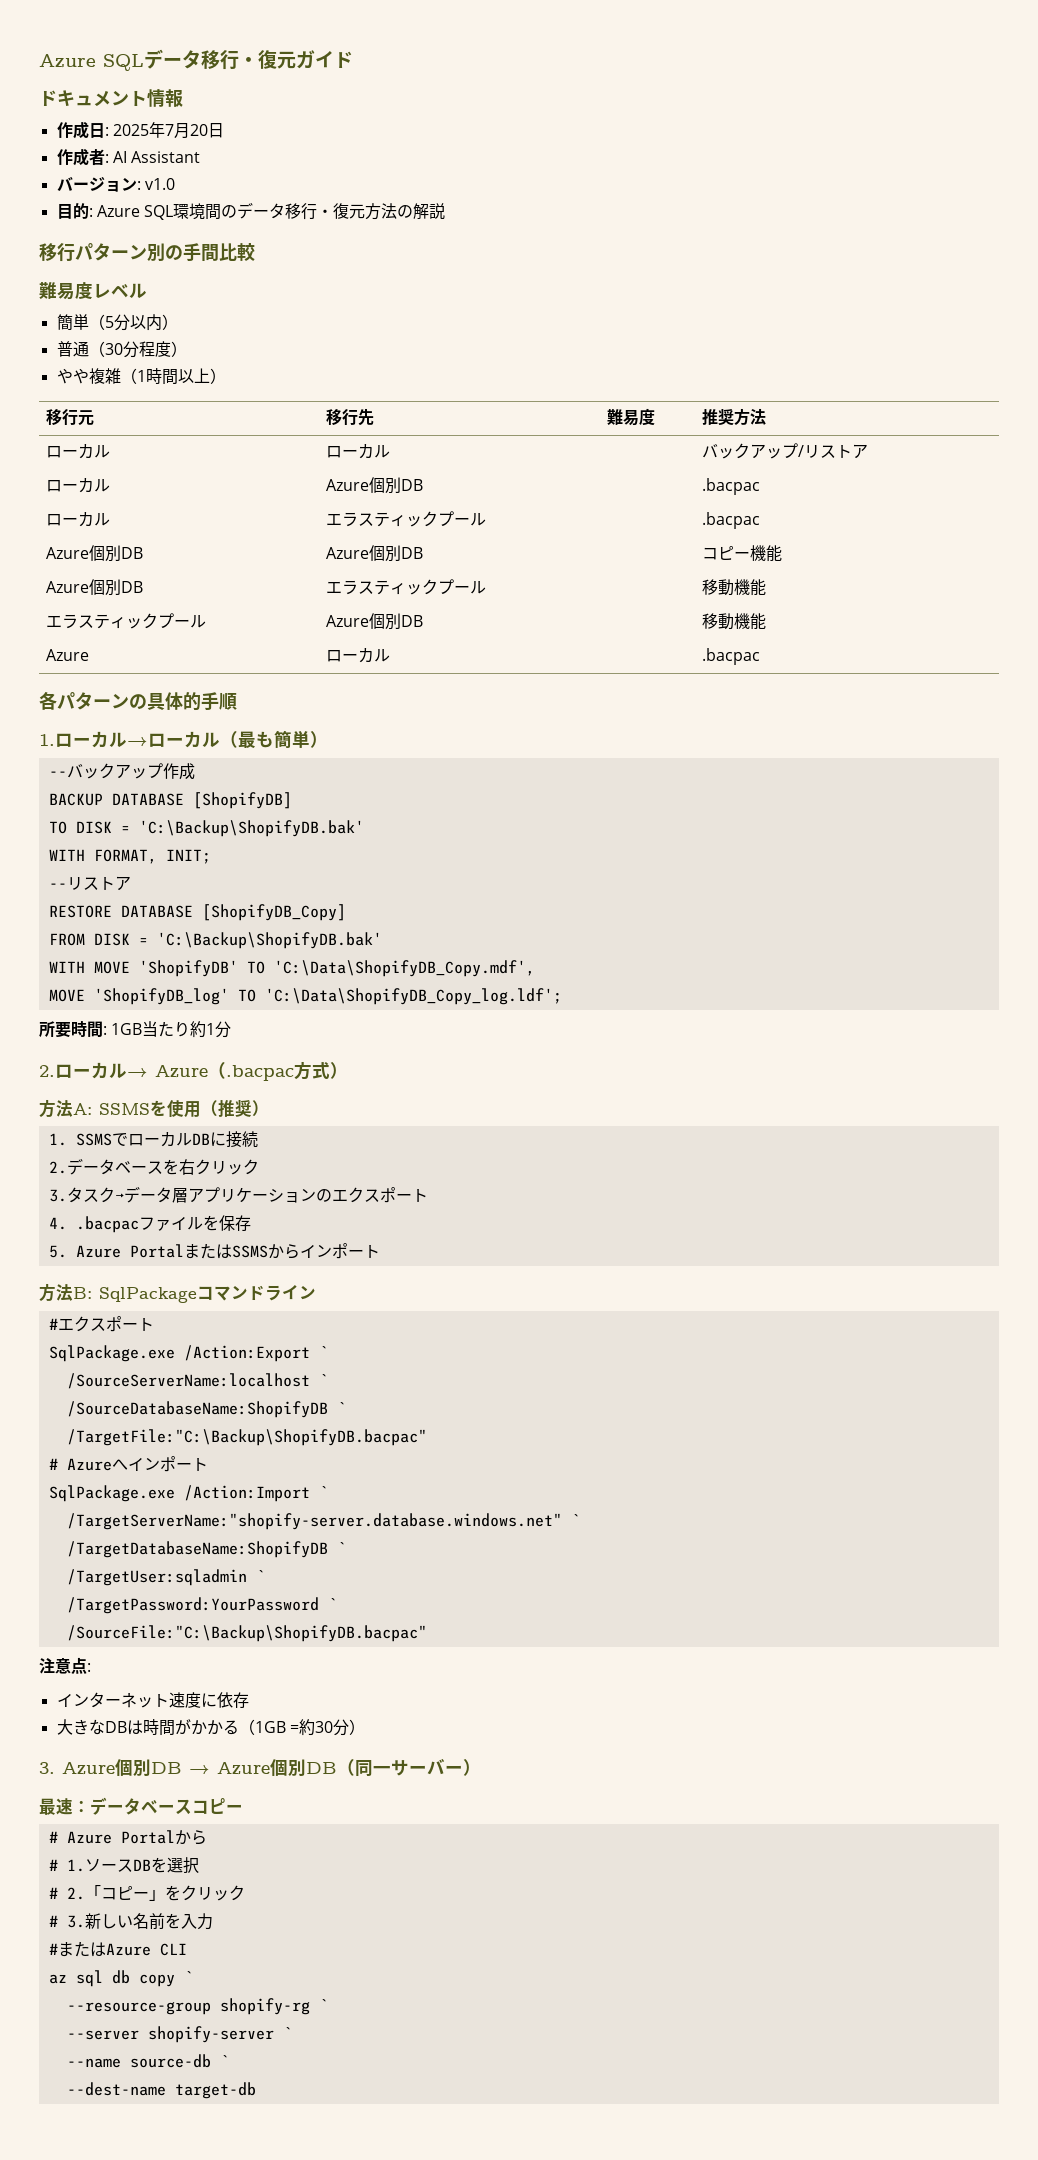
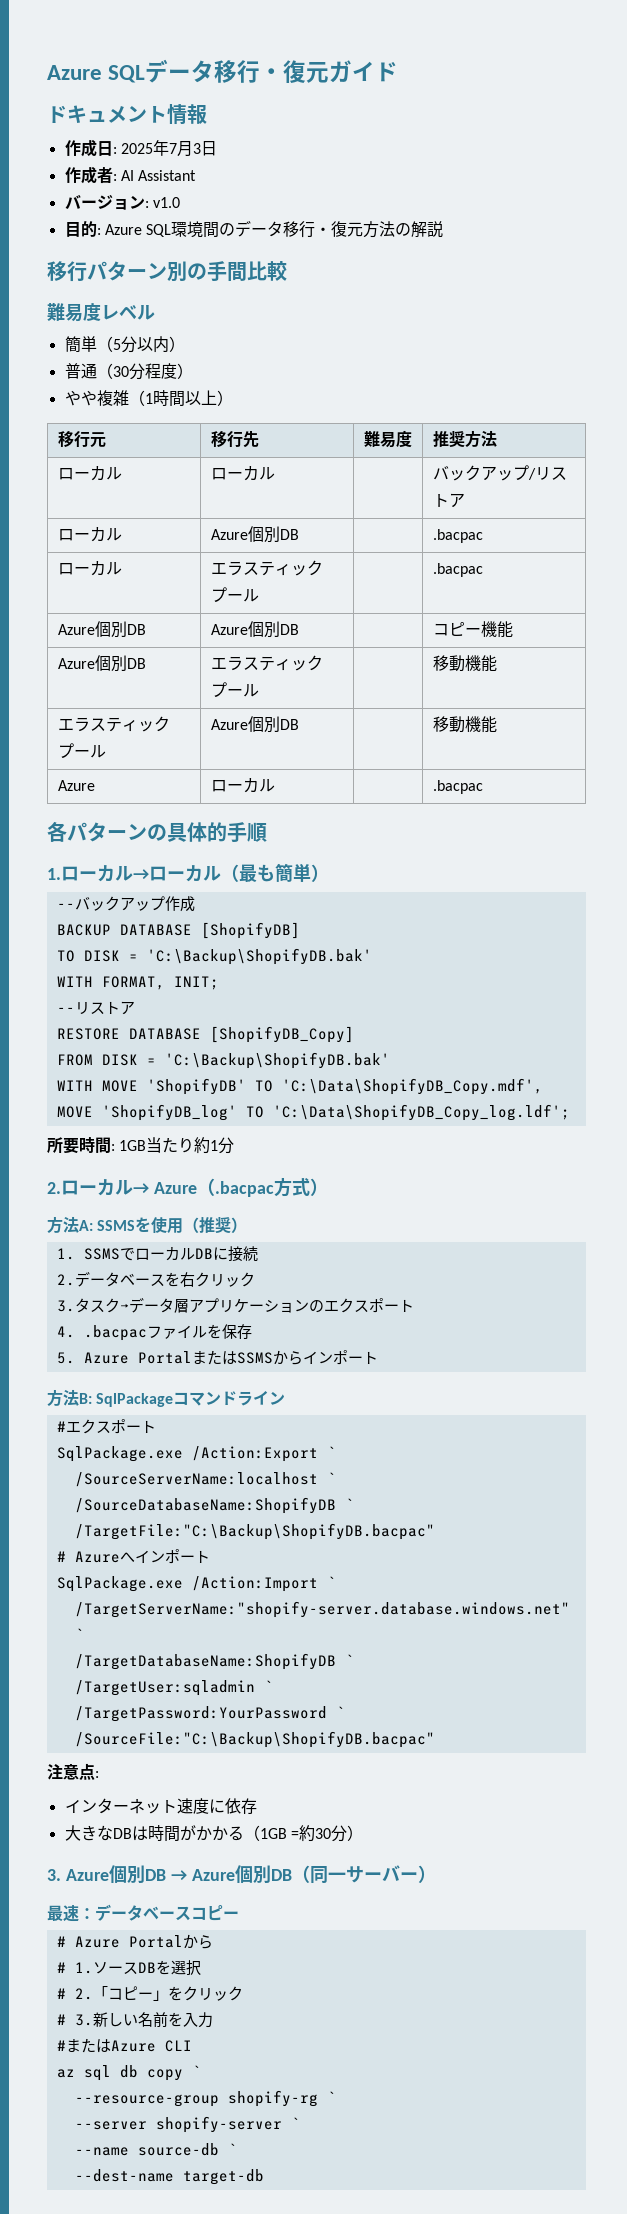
[189,124,208,136] 20 -> [192,143,201,154] 3

